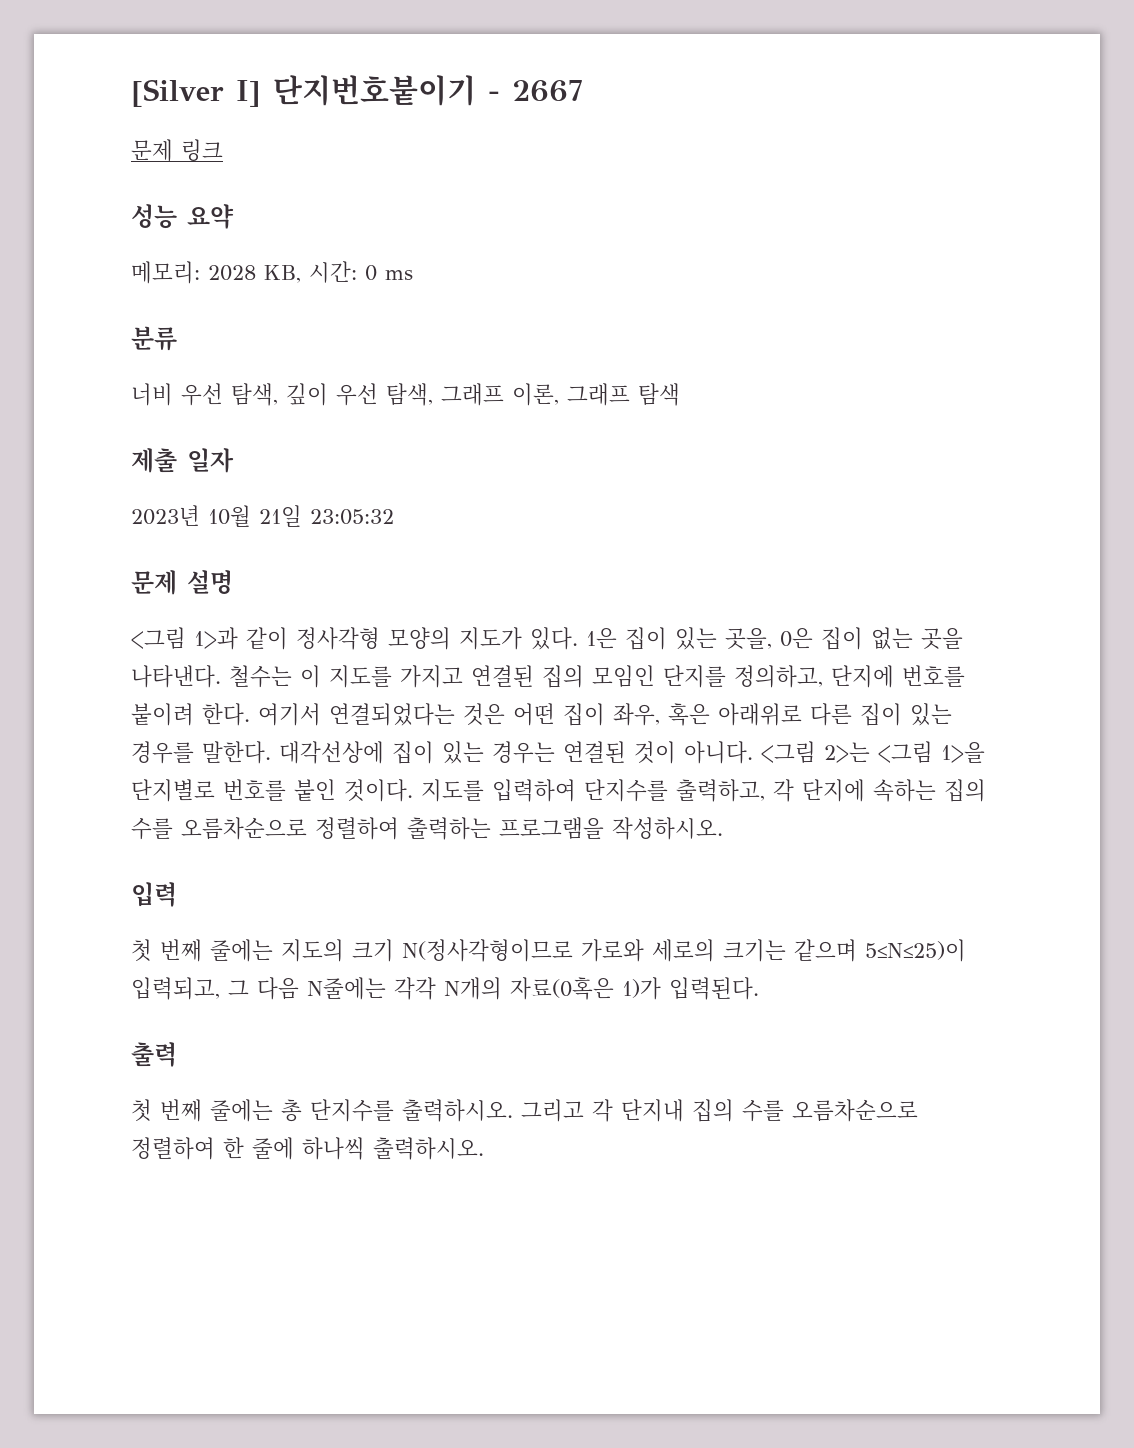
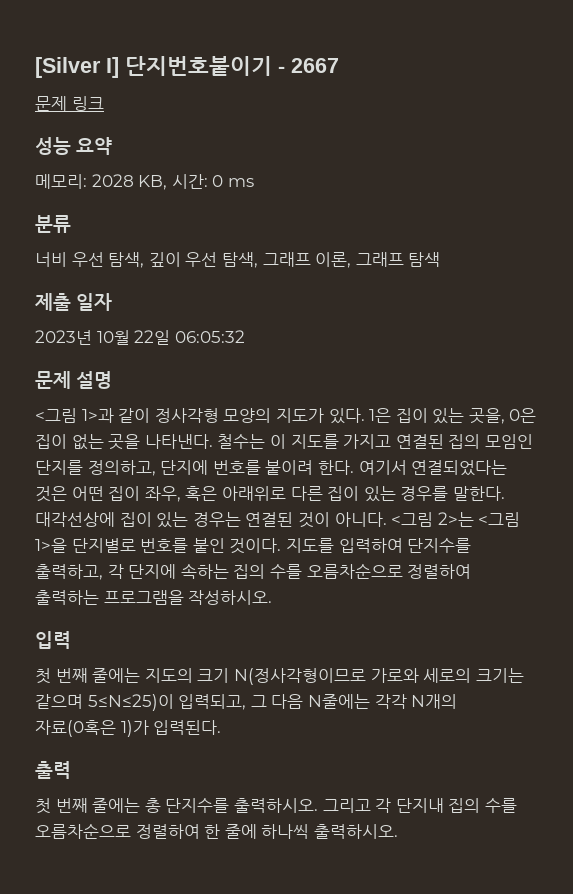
[259,505,394,527] 21일 23:05:32 -> [134,330,245,345] 22일 06:05:32

